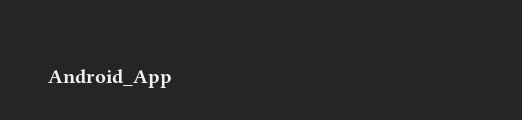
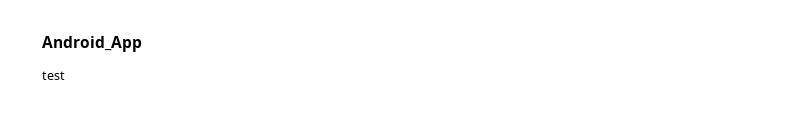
(172, 78) none -> [42,71,65,80] // test

